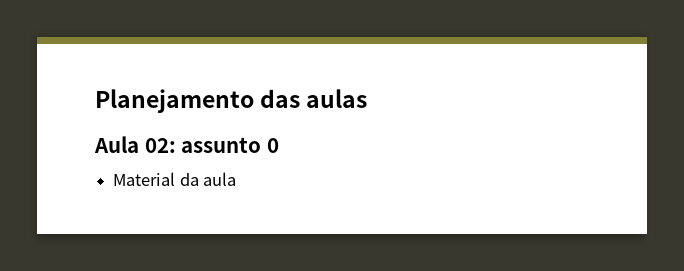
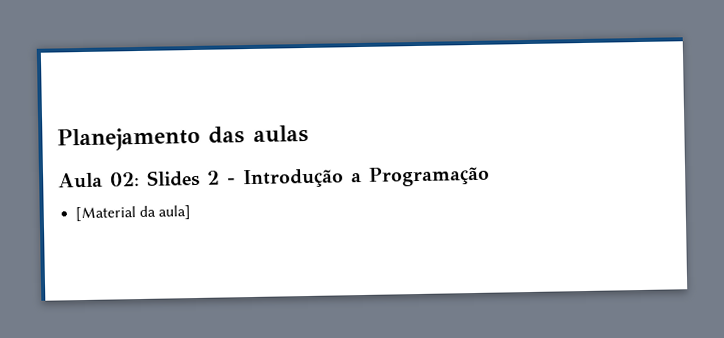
[181,137,279,153] [113,172,237,186] assunto 0 // Material da aula -> [146,165,490,189] [75,205,192,222] Slides 2 - Introdução a Programação // [Material da aula]

